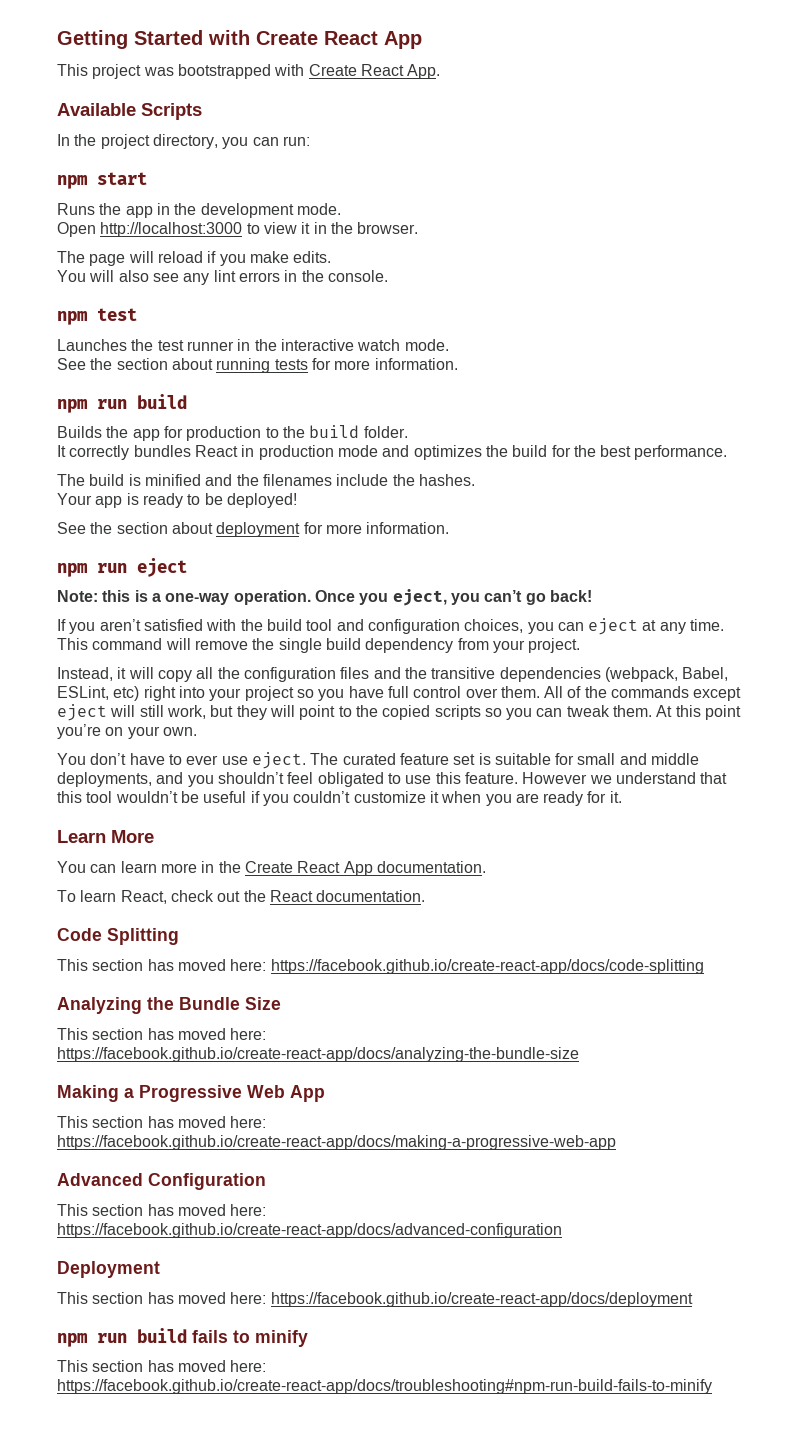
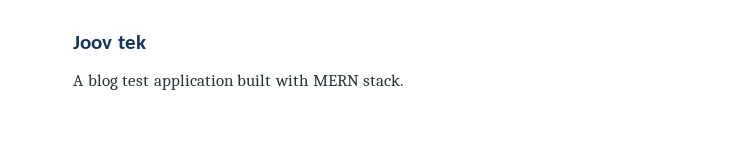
[57,30,422,49] [57,64,441,79] [57,103,202,120] [57,134,310,149] [57,172,147,189] [57,203,341,218] [57,222,419,237] [57,251,332,266] [57,270,388,285] [57,308,137,325] [57,339,449,351] [57,358,458,373] [57,394,187,413] [57,425,408,441] [57,445,728,460] [57,474,475,486] [57,493,297,508] [57,522,450,537] [57,558,187,577] [57,589,592,606] [57,618,725,635] [57,638,581,653] [57,667,729,682] [57,686,742,701] [57,704,742,721] [57,724,197,739] [57,752,700,769] [57,772,728,787] [57,791,622,806] [57,830,154,843] [57,861,486,876] [57,890,426,904] [57,928,179,945] [57,959,704,974] [57,997,281,1014] [57,1028,267,1040] [57,1047,579,1062] [57,1085,325,1102] [57,1116,267,1128] [57,1135,616,1150] [57,1173,266,1190] [57,1204,267,1216] [57,1223,562,1238] [57,1261,160,1278] [57,1292,693,1307] [57,1328,308,1347] [57,1360,267,1372] [57,1379,712,1394] Getting Started with Create React App // This project was bootstrapped with Create React App. // Available Scripts // In the project directory, you can run: // npm start // Runs the app in the development mode. // Open http://localhost:3000 to view it in the browser. // The page will reload if you make edits. // You will also see any lint errors in the console. // npm test // Launches the test runner in the interactive watch mode. // See the section about running tests for more information. // npm run build // Builds the app for production to the build folder. // It correctly bundles React in production mode and optimizes the build for the best performance. // The build is minified and the filenames include the hashes. // Your app is ready to be deployed! // See the section about deployment for more information. // npm run eject // Note: this is a one-way operation. Once you eject, you can’t go back! // If you aren’t satisfied with the build tool and configuration choices, you can eject at any time. This command will remove the single build dependency from your project. // Instead, it will copy all the configuration files and the transitive dependencies (webpack, Babel, ESLint, etc) right into your project so you have full control over them. All of the commands except eject will still work, but they will point to the copied scripts so you can tweak them. At this point you’re on your own. // You don’t have to ever use eject. The curated feature set is suitable for small and middle deployments, and you shouldn’t feel obligated to use this feature. However we understand that this tool wouldn’t be useful if you couldn’t customize it when you are ready for it. // Learn More // You can learn more in the Create React App documentation. // To learn React, check out the React documentation. // Code Splitting // This section has moved here: https://facebook.github.io/create-react-app/docs/code-splitting // Analyzing the Bundle Size // This section has moved here: https://facebook.github.io/create-react-app/docs/analyzing-the-bundle-size // Making a Progressive Web App // This section has moved here: https://facebook.github.io/create-react-app/docs/making-a-progressive-web-app // Advanced Configuration // This section has moved here: https://facebook.github.io/create-react-app/docs/advanced-configuration // Deployment // This section has moved here: https://facebook.github.io/create-react-app/docs/deployment // npm run build fails to minify // This section has moved here: https://facebook.github.io/create-react-app/docs/troubleshooting#npm-run-build-fails-to-minify -> [73,35,146,49] [73,74,405,90] Joov tek // A blog test application built with MERN stack.

